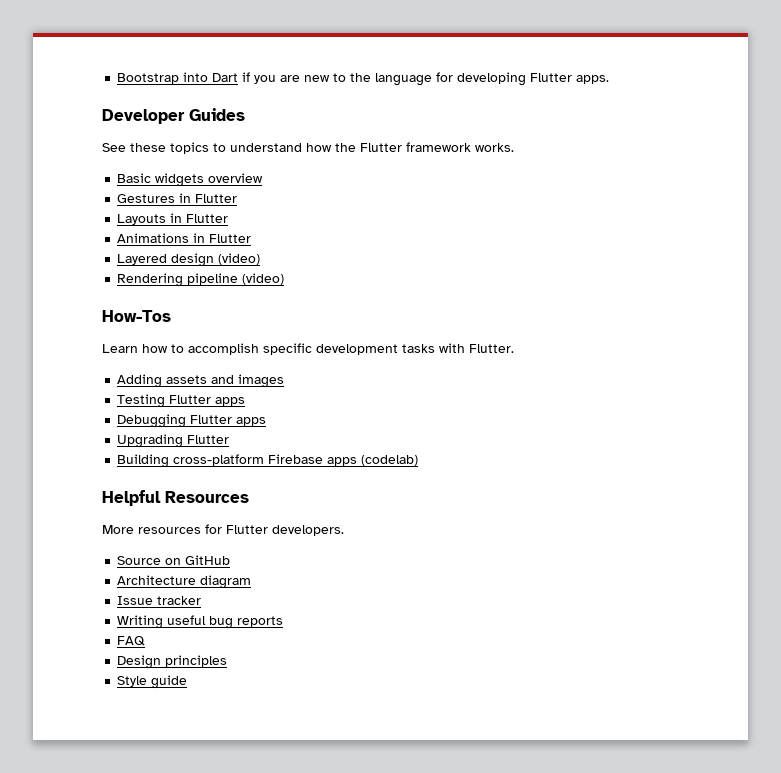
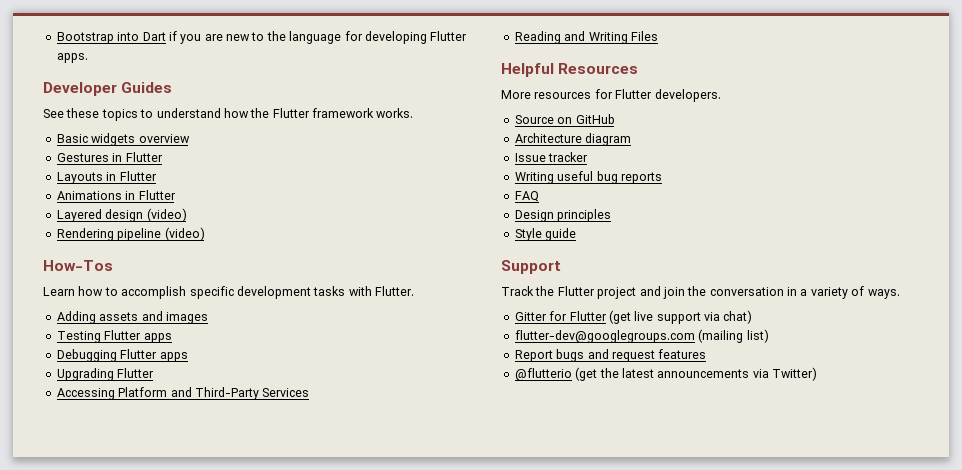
[117,454,419,468] Building cross-platform Firebase apps (codelab) -> [56,387,310,400] [514,31,658,44] Accessing Platform and Third-Party Services // Reading and Writing Files
(188, 682) none -> [501,260,561,274] [501,286,900,299] [514,310,753,324] [514,329,769,343] [514,349,707,362] [514,367,817,381] // Support // Track the Flutter project and join the conversation in a variety of ways. // Gitter for Flutter (get live support via chat) // flutter-dev@googlegroups.com (mailing list) // Report bugs and request features // @flutterio (get the latest announcements via Twitter)

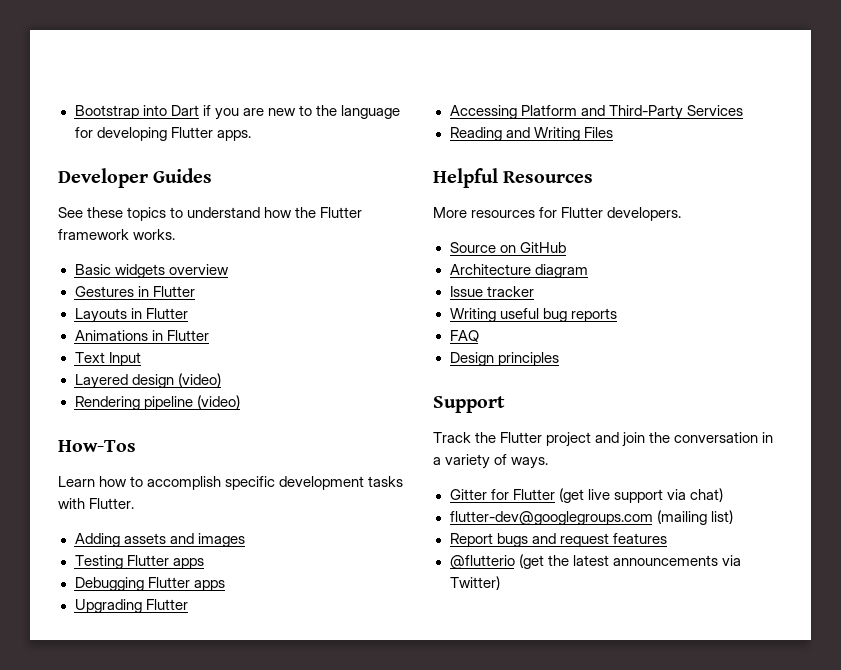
(176, 195) none -> [74,352,141,366] // Text Input
[514,228,577,241] // Style guide -> (559, 359) none

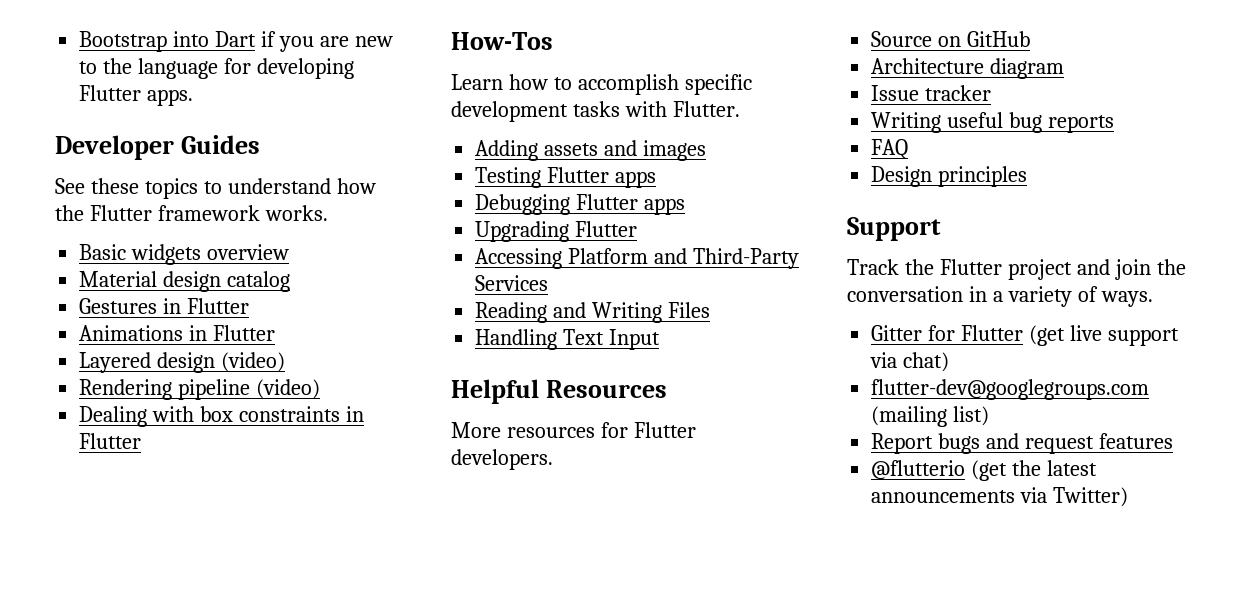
(229, 269) none -> [79,271,291,292] // Material design catalog
[74,308,188,323] // Layouts in Flutter -> (250, 306) none
[74,352,141,366] // Text Input -> (276, 333) none
(240, 402) none -> [79,406,364,427] [79,433,142,449] // Dealing with box constraints in Flutter
(613, 132) none -> [475,329,661,350] // Handling Text Input

